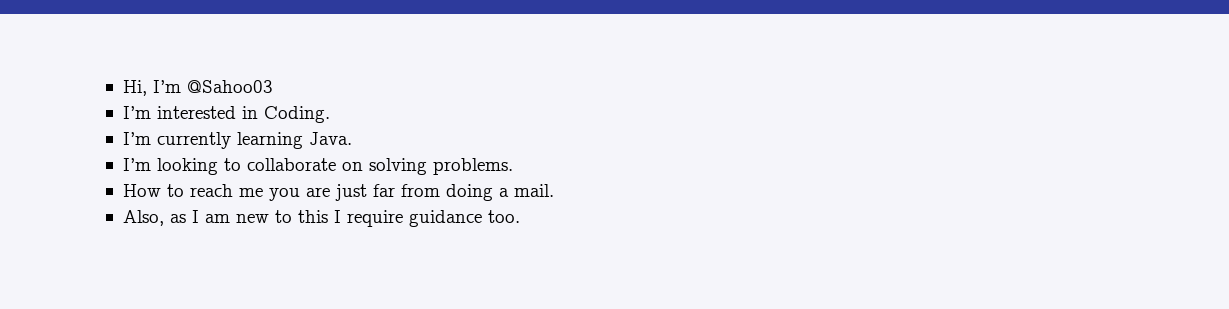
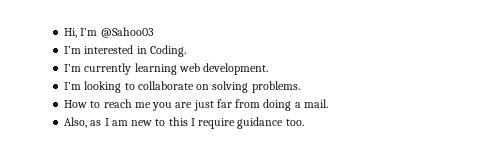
[308,132,352,145] Java. -> [178,63,269,75] web development.

